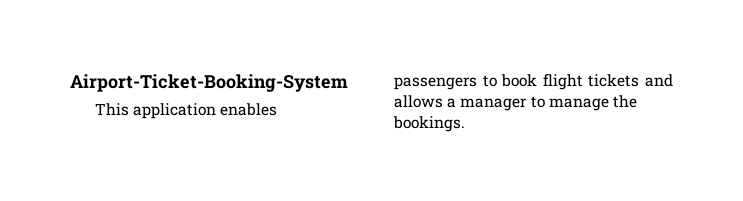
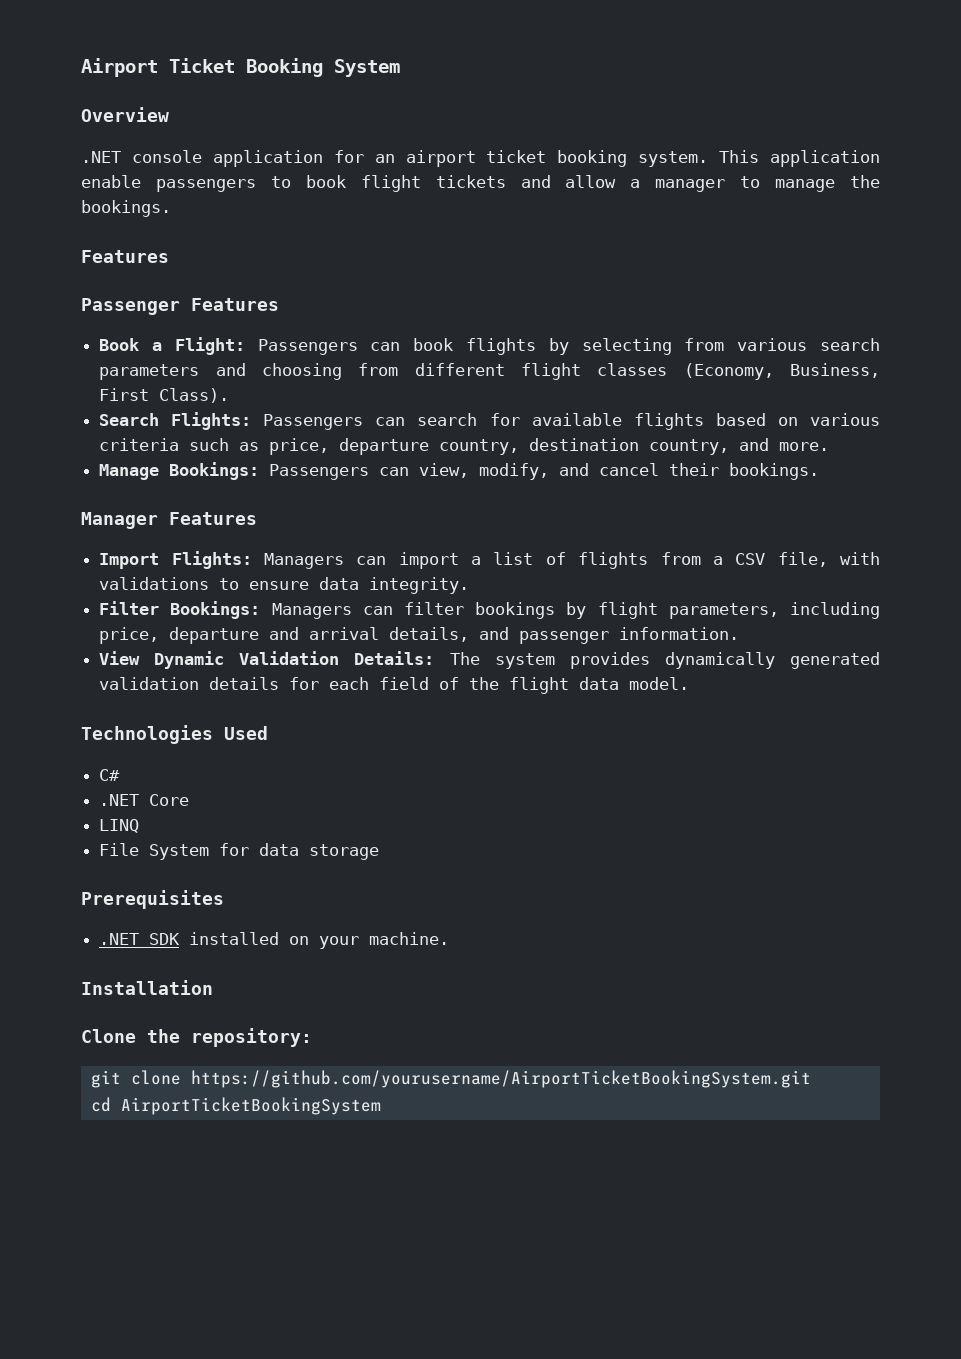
[70,74,348,92] Airport-Ticket-Booking-System // -> [81,58,400,77] [81,107,169,122] [81,150,709,167] Airport Ticket Booking System // Overview // .NET console application for an airport ticket booking system.
[220,103,278,116] enables -> [81,175,141,188] enable
[394,95,443,108] allows -> [565,175,617,188] allow
(465, 124) none -> [81,250,169,263] [81,298,279,315] [99,337,880,355] [99,363,881,380] [99,388,230,403] [99,412,881,430] [99,438,830,455] [99,462,820,480] [81,512,257,529] [99,551,881,569] [99,577,470,594] [99,601,880,619] [99,627,740,644] [99,651,880,669] [99,677,690,694] [81,725,268,744] [99,769,121,781] [99,794,190,806] [99,819,140,833] [99,843,380,860] [81,890,224,909] [99,932,450,949] [81,980,213,995] [81,1028,312,1047] [90,1070,811,1088] [90,1097,381,1115] // Features // Passenger Features // Book a Flight: Passengers can book flights by selecting from various search parameters and choosing from different flight classes (Economy, Business, First Class). // Search Flights: Passengers can search for available flights based on various criteria such as price, departure country, destination country, and more. // Manage Bookings: Passengers can view, modify, and cancel their bookings. // Manager Features // Import Flights: Managers can import a list of flights from a CSV file, with validations to ensure data integrity. // Filter Bookings: Managers can filter bookings by flight parameters, including price, departure and arrival details, and passenger information. // View Dynamic Validation Details: The system provides dynamically generated validation details for each field of the flight data model. // Technologies Used // C# // .NET Core // LINQ // File System for data storage // Prerequisites // .NET SDK installed on your machine. // Installation // Clone the repository: // git clone https://github.com/yourusername/AirportTicketBookingSystem.git // cd AirportTicketBookingSystem

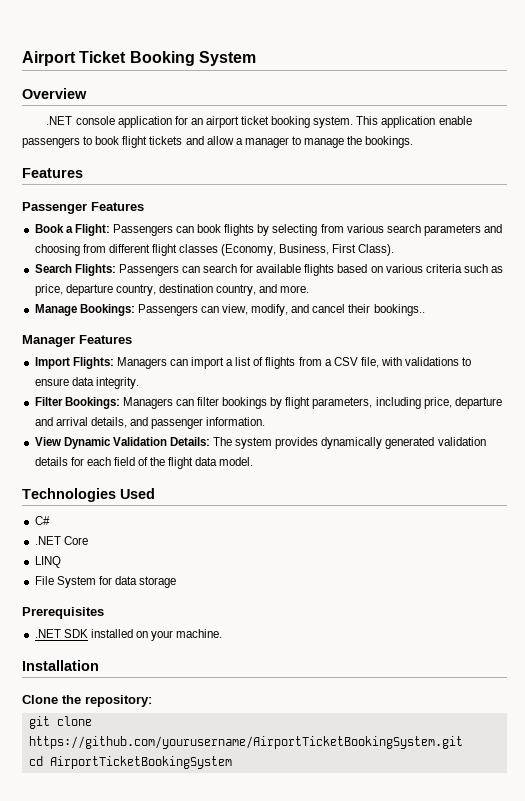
[729,463,820,480] bookings. -> [373,304,425,316] bookings..

